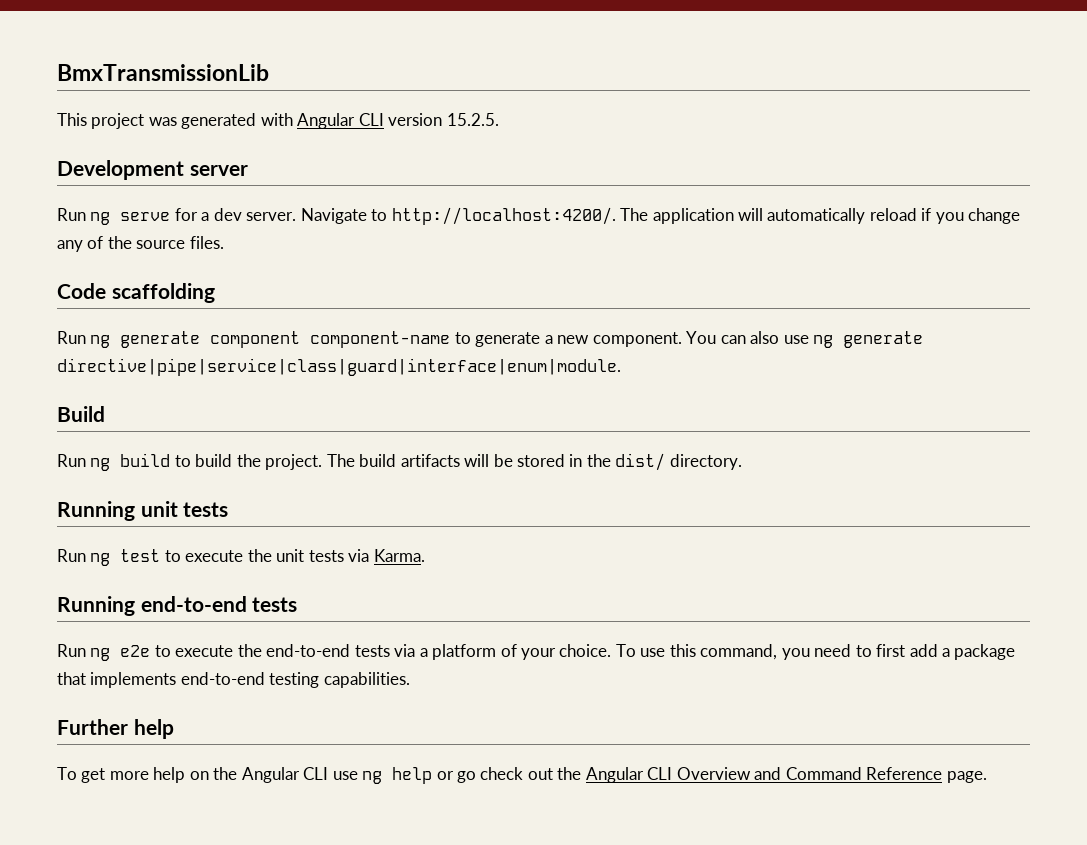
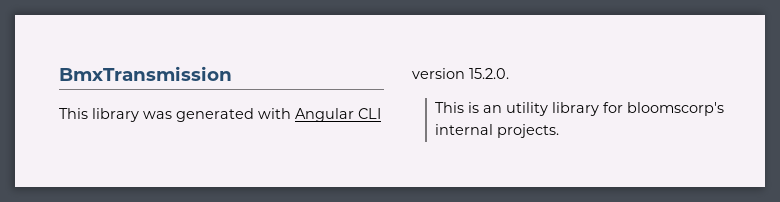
[57,64,269,81] [57,113,145,129] BmxTransmissionLib // This project -> [59,66,232,81] [59,108,139,122] BmxTransmission // This library
[446,113,499,126] [57,160,248,180] [57,207,1021,225] [57,236,224,252] [57,283,215,303] [57,331,924,348] [57,358,621,376] [57,406,105,422] [57,453,742,471] [57,501,229,521] [57,549,425,566] [57,596,298,616] [57,644,1016,661] [57,672,410,688] [57,719,174,739] [57,767,987,784] 15.2.5. // Development server // Run ng serve for a dev server. Navigate to http://localhost:4200/. The application will automatically reload if you change any of the source files. // Code scaffolding // Run ng generate component component-name to generate a new component. You can also use ng generate directive|pipe|service|class|guard|interface|enum|module. // Build // Run ng build to build the project. The build artifacts will be stored in the dist/ directory. // Running unit tests // Run ng test to execute the unit tests via Karma. // Running end-to-end tests // Run ng e2e to execute the end-to-end tests via a platform of your choice. To use this command, you need to first add a package that implements end-to-end testing capabilities. // Further help // To get more help on the Angular CLI use ng help or go check out the Angular CLI Overview and Command Reference page. -> [469,68,509,79] [435,102,725,116] [435,124,560,138] 15.2.0. // This is an utility library for bloomscorp's internal projects.

